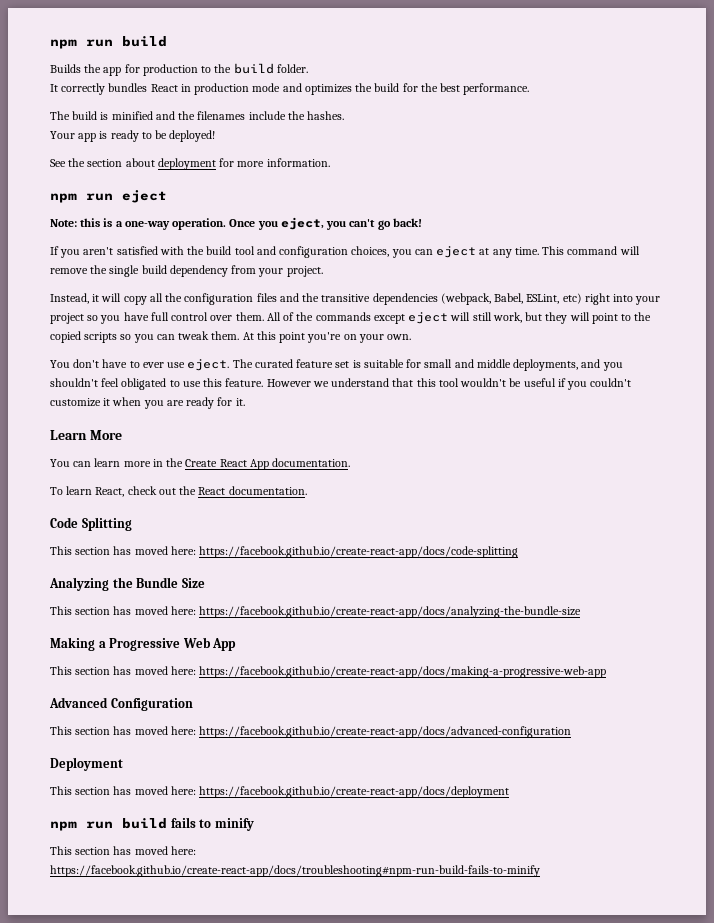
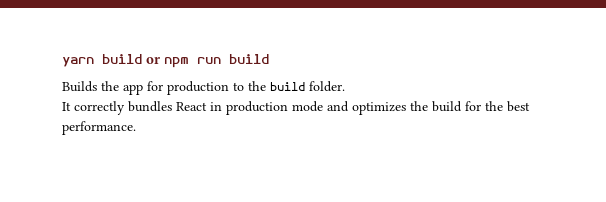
(50, 44) none -> [62,54,161,67] yarn build or
[50,111,345,120] [50,130,216,142] [50,158,330,170] [50,190,167,203] [50,217,422,230] [50,246,640,258] [50,265,323,277] [50,293,661,305] [50,312,652,324] [50,331,412,343] [50,359,623,371] [50,378,632,390] [50,397,245,409] [50,430,122,440] [50,458,351,470] [50,486,307,497] [50,517,132,531] [50,546,519,558] [49,577,205,591] [50,606,582,618] [50,637,237,651] [50,666,607,678] [49,697,193,711] [50,726,572,738] [50,757,123,771] [50,786,510,798] [50,817,254,831] [50,846,196,855] [50,865,540,877] // The build is minified and the filenames include the hashes. // Your app is ready to be deployed! // See the section about deployment for more information. // npm run eject // Note: this is a one-way operation. Once you eject, you can't go back! // If you aren't satisfied with the build tool and configuration choices, you can eject at any time. This command will remove the single build dependency from your project. // Instead, it will copy all the configuration files and the transitive dependencies (webpack, Babel, ESLint, etc) right into your project so you have full control over them. All of the commands except eject will still work, but they will point to the copied scripts so you can tweak them. At this point you're on your own. // You don't have to ever use eject. The curated feature set is suitable for small and middle deployments, and you shouldn't feel obligated to use this feature. However we understand that this tool wouldn't be useful if you couldn't customize it when you are ready for it. // Learn More // You can learn more in the Create React App documentation. // To learn React, check out the React documentation. // Code Splitting // This section has moved here: https://facebook.github.io/create-react-app/docs/code-splitting // Analyzing the Bundle Size // This section has moved here: https://facebook.github.io/create-react-app/docs/analyzing-the-bundle-size // Making a Progressive Web App // This section has moved here: https://facebook.github.io/create-react-app/docs/making-a-progressive-web-app // Advanced Configuration // This section has moved here: https://facebook.github.io/create-react-app/docs/advanced-configuration // Deployment // This section has moved here: https://facebook.github.io/create-react-app/docs/deployment // npm run build fails to minify // This section has moved here: https://facebook.github.io/create-react-app/docs/troubleshooting#npm-run-build-fails-to-minify -> (136, 128) none

